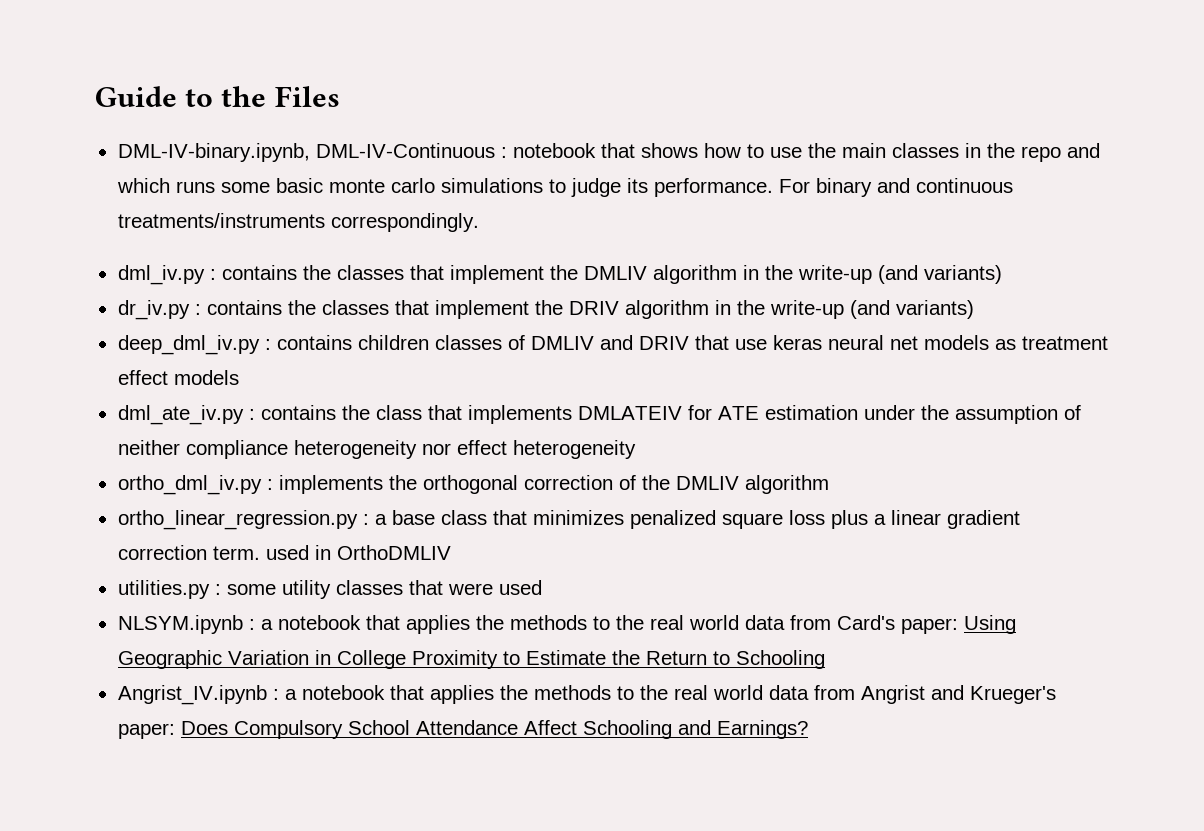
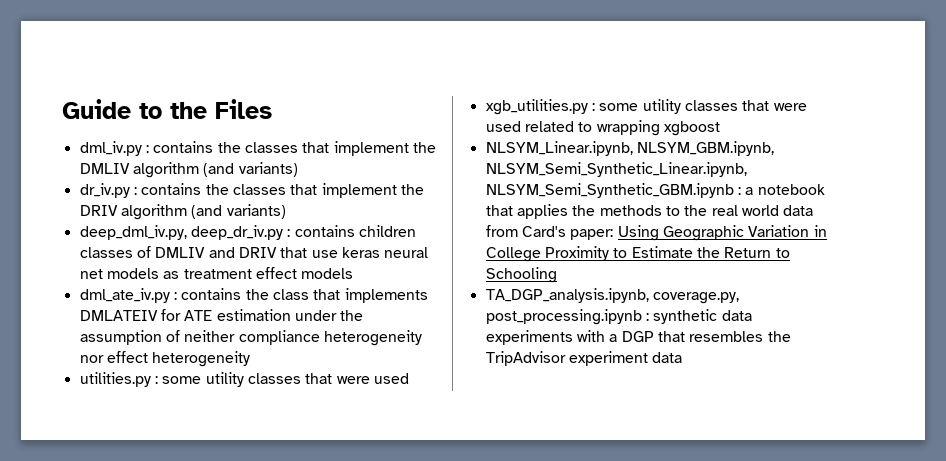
[117,143,1100,162] [116,178,1013,197] [117,213,479,232] // DML-IV-binary.ipynb, DML-IV-Continuous : notebook that shows how to use the main classes in the repo and which runs some basic monte carlo simulations to judge its performance. For binary and continuous treatments/instruments correspondingly. -> (272, 109) none
[742,265,872,284] in the write-up -> (199, 170) none
[714,300,974,319] [117,335,260,355] in the write-up (and variants) // deep_dml_iv.py -> [191,204,286,219] [79,225,283,240] (and variants) // deep_dml_iv.py, deep_dr_iv.py
[117,475,829,495] [117,510,1020,530] [117,545,451,560] // ortho_dml_iv.py : implements the orthogonal correction of the DMLIV algorithm // ortho_linear_regression.py : a base class that minimizes penalized square loss plus a linear gradient correction term. used in OrthoDMLIV -> (251, 359) none
[117,615,243,634] NLSYM.ipynb -> [485,99,807,115] [485,120,720,136] [485,141,774,156] [485,162,747,177] [485,183,734,198] xgb_utilities.py : some utility classes that were used related to wrapping xgboost // NLSYM_Linear.ipynb, NLSYM_GBM.ipynb, NLSYM_Semi_Synthetic_Linear.ipynb, NLSYM_Semi_Synthetic_GBM.ipynb
[117,685,1056,705] [117,720,808,739] Angrist_IV.ipynb : a notebook that applies the methods to the real world data from Angrist and Krueger's paper: Does Compulsory School Attendance Affect Schooling and Earnings? -> [485,288,739,304] [485,309,752,325] [485,330,791,345] [485,351,683,366] TA_DGP_analysis.ipynb, coverage.py, post_processing.ipynb : synthetic data experiments with a DGP that resembles the TripAdvisor experiment data

